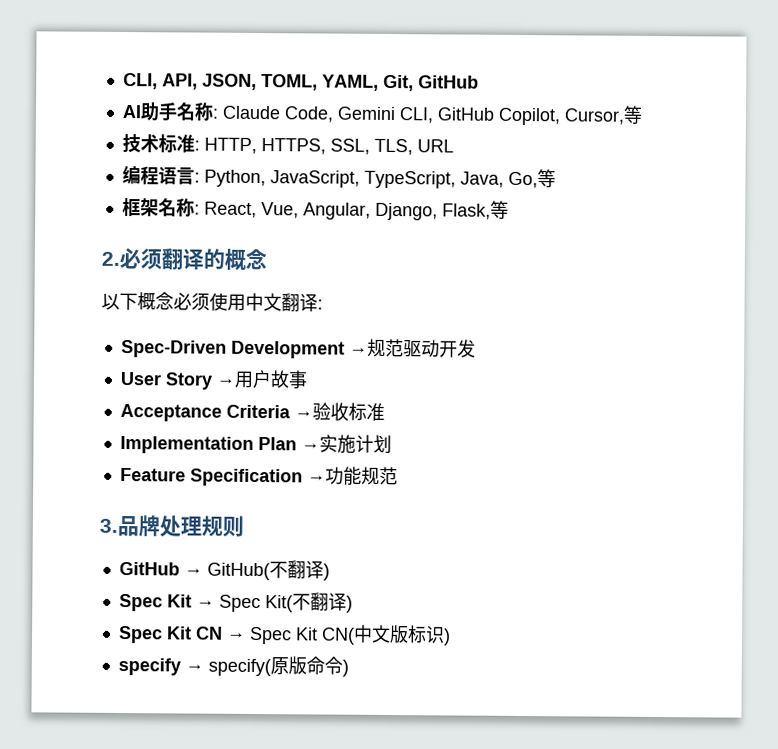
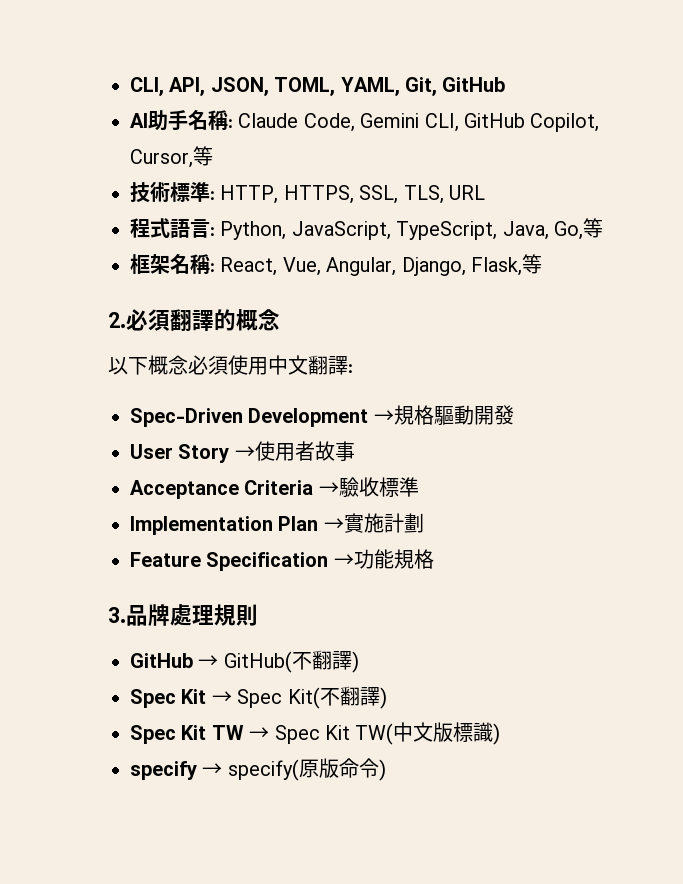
[193,102,214,122] 称 -> [208,110,228,130] 稱
[139,134,195,153] 术标准 -> [150,181,210,202] 術標準
[121,164,177,186] 编程语 -> [130,218,190,238] 程式語
[175,198,195,218] 称 -> [190,254,210,274] 稱
[140,248,204,270] 须翻译 -> [148,309,214,331] 須翻譯
[191,292,210,311] 须 -> [208,355,228,375] 須
[299,293,318,312] 译 -> [328,356,348,375] 譯
[366,338,476,358] 规范驱动开发 -> [393,405,514,426] 規格驅動開發
[233,369,272,389] 用户 -> [254,441,315,461] 使用者
[311,402,385,422] 验收标准 -> [338,477,419,498] 驗收標準
[318,434,392,454] 实施计划 -> [343,513,424,533] 實施計劃
[360,466,398,486] 规范 -> [393,549,434,569] 規格
[159,515,244,538] 处理规则 -> [170,604,258,626] 處理規則
[304,560,324,579] 译 -> [331,651,352,670] 譯
[327,592,353,613] [117,625,223,644] 译) // Spec Kit CN -> [359,687,387,709] [130,725,244,744] 譯) // Spec Kit TW
[320,624,445,645] CN(中文版标识 -> [355,722,494,745] TW(中文版標識

